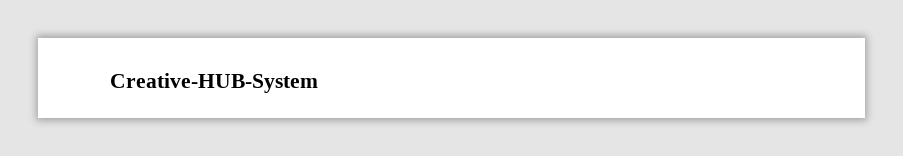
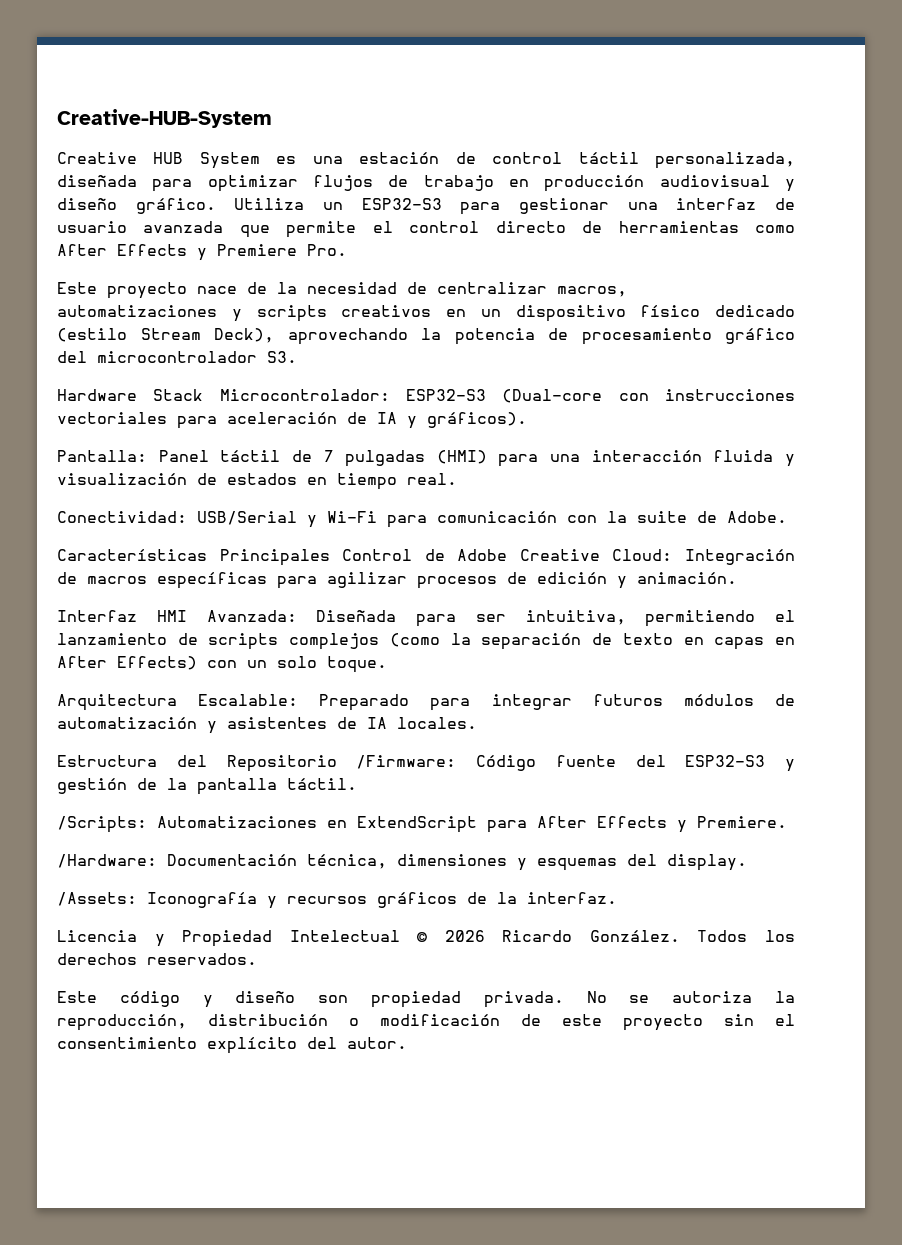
(318, 83) none -> [57,152,795,169] [57,175,795,192] [57,198,795,215] [57,221,796,238] [57,244,347,261] [57,282,627,299] [57,305,795,322] [57,328,795,345] [57,351,297,363] [57,389,795,403] [57,412,527,429] [57,450,795,467] [57,473,457,490] [57,511,787,528] [57,549,795,566] [57,572,737,589] [57,610,795,627] [57,633,796,650] [57,656,387,673] [57,694,795,711] [57,717,477,734] [57,755,795,772] [57,778,357,795] [57,816,787,833] [57,854,747,871] [57,892,617,909] [57,930,795,947] [57,953,257,965] [57,991,795,1008] [57,1014,795,1031] [57,1037,407,1054] // Creative HUB System es una estación de control táctil personalizada, diseñada para optimizar flujos de trabajo en producción audiovisual y diseño gráfico. Utiliza un ESP32-S3 para gestionar una interfaz de usuario avanzada que permite el control directo de herramientas como After Effects y Premiere Pro. // Este proyecto nace de la necesidad de centralizar macros, automatizaciones y scripts creativos en un dispositivo físico dedicado (estilo Stream Deck), aprovechando la potencia de procesamiento gráfico del microcontrolador S3. // Hardware Stack Microcontrolador: ESP32-S3 (Dual-core con instrucciones vectoriales para aceleración de IA y gráficos). // Pantalla: Panel táctil de 7 pulgadas (HMI) para una interacción fluida y visualización de estados en tiempo real. // Conectividad: USB/Serial y Wi-Fi para comunicación con la suite de Adobe. // Características Principales Control de Adobe Creative Cloud: Integración de macros específicas para agilizar procesos de edición y animación. // Interfaz HMI Avanzada: Diseñada para ser intuitiva, permitiendo el lanzamiento de scripts complejos (como la separación de texto en capas en After Effects) con un solo toque. // Arquitectura Escalable: Preparado para integrar futuros módulos de automatización y asistentes de IA locales. // Estructura del Repositorio /Firmware: Código fuente del ESP32-S3 y gestión de la pantalla táctil. // /Scripts: Automatizaciones en ExtendScript para After Effects y Premiere. // /Hardware: Documentación técnica, dimensiones y esquemas del display. // /Assets: Iconografía y recursos gráficos de la interfaz. // Licencia y Propiedad Intelectual © 2026 Ricardo González. Todos los derechos reservados. // Este código y diseño son propiedad privada. No se autoriza la reproducción, distribución o modificación de este proyecto sin el consentimiento explícito del autor.

